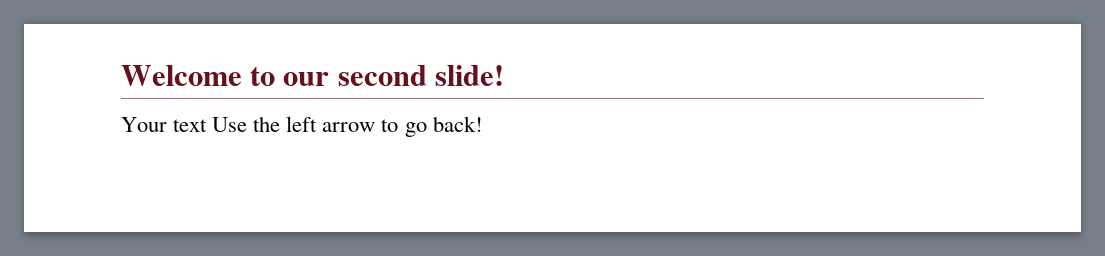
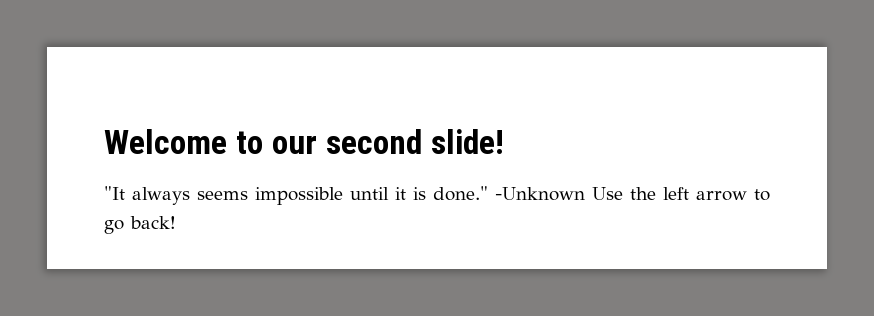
[121,117,208,132] Your text -> [104,186,585,205] "It always seems impossible until it is done." -Unknown

